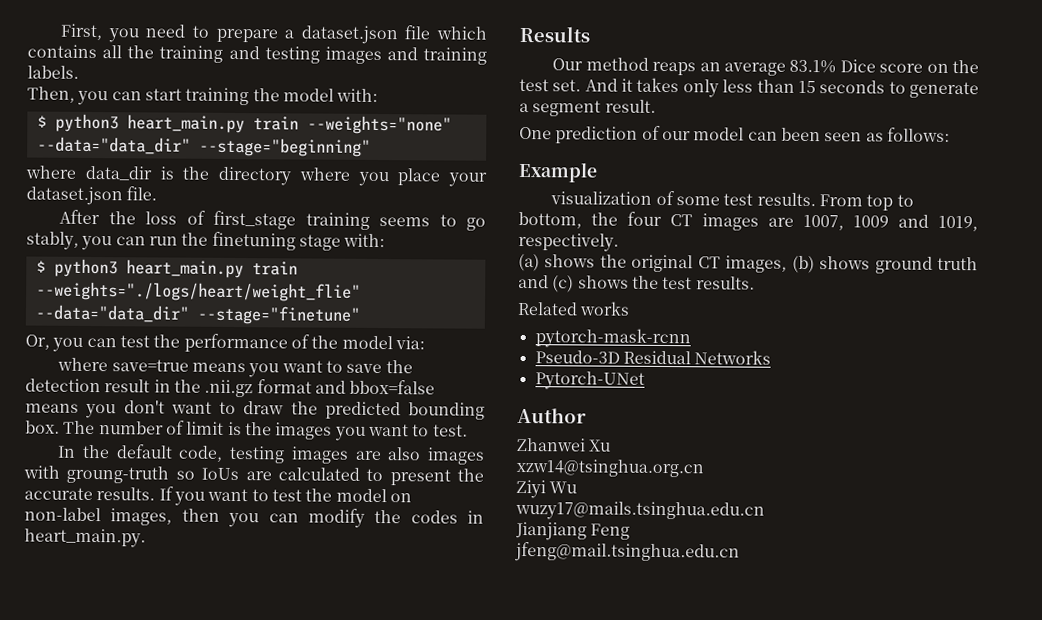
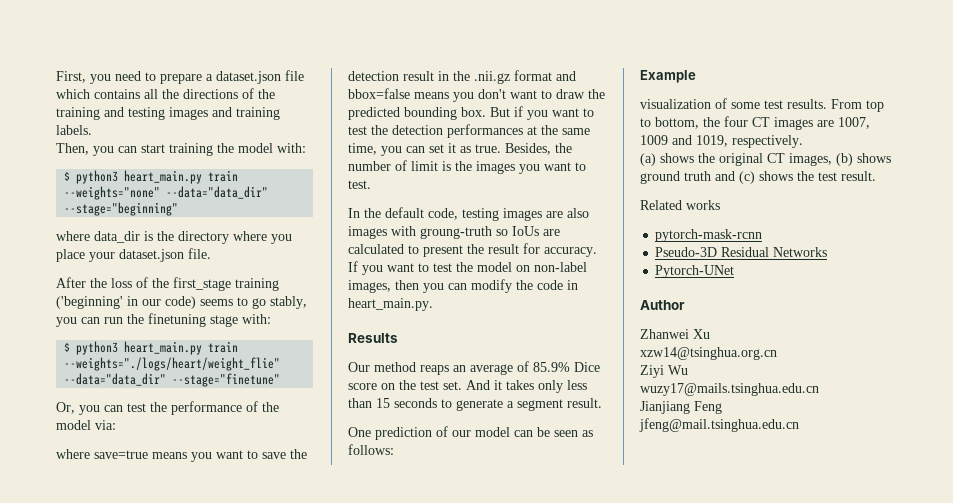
(155, 52) none -> [183,88,275,99] directions of the
(206, 217) none -> [152,278,169,288] the
(370, 221) none -> [56,296,196,309] ('beginning' in our code)
[63,420,96,435] The -> [490,106,594,120] [348,124,590,138] [348,143,572,156] But if you want to test the detection performances at the same time, you can set it as true. Besides, the
[24,487,156,501] accurate results. -> [488,243,597,257] result for accuracy.
[410,510,458,524] codes -> [537,280,563,290] code
[789,59,837,74] 83.1% -> [517,361,570,372] of 85.9%
[780,127,821,142] been -> [537,427,550,437] be
[695,276,755,290] results. -> [841,171,876,181] result.

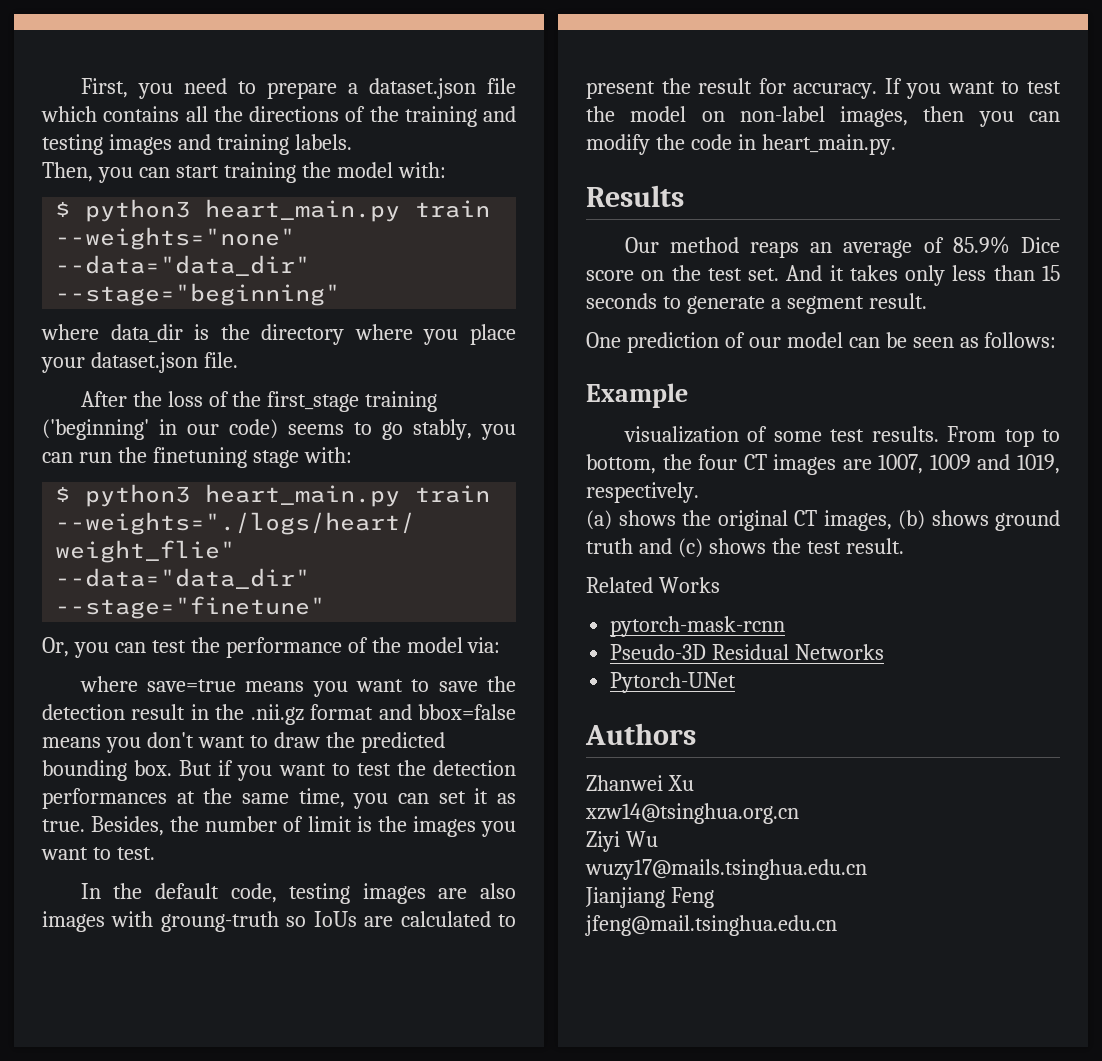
[686,200,720,210] works -> [658,577,720,593] Works
[640,300,685,310] Author -> [585,723,696,745] Authors

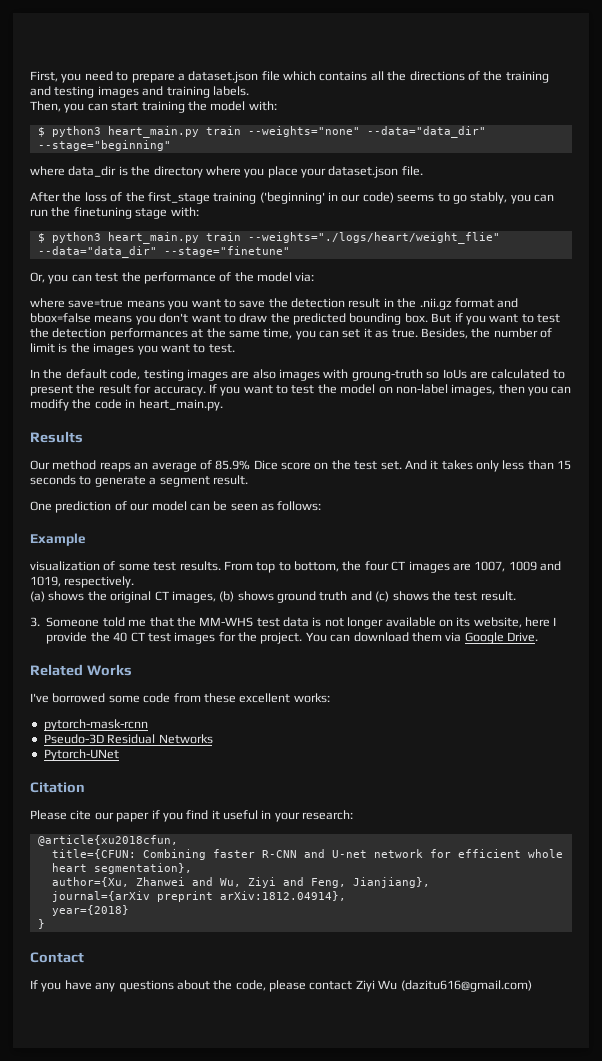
[586,577,720,593] Related Works -> [30,617,557,629] [46,632,539,644] [30,664,132,676] [30,693,330,703] 3. Someone told me that the MM-WHS test data is not longer available on its website, here I provide the 40 CT test images for the project. You can download them via Google Drive. // Related Works // I've borrowed some code from these excellent works:
[585,723,696,745] [586,775,694,791] [585,803,799,824] [586,831,658,852] [585,859,867,880] [585,887,714,908] [585,915,837,936] Authors // Zhanwei Xu // xzw14@tsinghua.org.cn // Ziyi Wu // wuzy17@mails.tsinghua.edu.cn // Jianjiang Feng // jfeng@mail.tsinghua.edu.cn -> [30,782,85,793] [30,810,354,822] [37,835,178,846] [51,849,563,860] [51,863,192,874] [51,877,430,888] [51,891,346,902] [51,905,129,916] [37,919,45,929] [30,952,84,963] [30,980,532,992] Citation // Please cite our paper if you find it useful in your research: // @article{xu2018cfun, // title={CFUN: Combining faster R-CNN and U-net network for efficient whole heart segmentation}, // author={Xu, Zhanwei and Wu, Ziyi and Feng, Jianjiang}, // journal={arXiv preprint arXiv:1812.04914}, // year={2018} // } // Contact // If you have any questions about the code, please contact Ziyi Wu (dazitu616@gmail.com)

